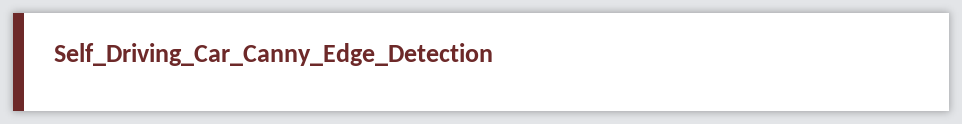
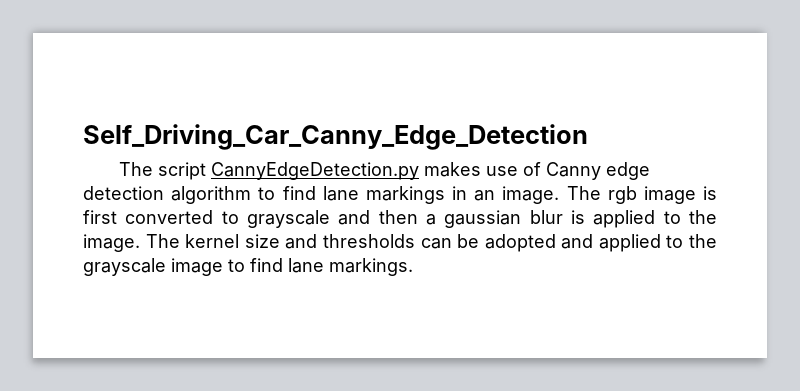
(493, 54) none -> [119,162,651,180] [83,186,717,204] [83,210,717,228] [83,234,718,252] [83,258,413,276] // The script CannyEdgeDetection.py makes use of Canny edge detection algorithm to find lane markings in an image. The rgb image is first converted to grayscale and then a gaussian blur is applied to the image. The kernel size and thresholds can be adopted and applied to the grayscale image to find lane markings.

